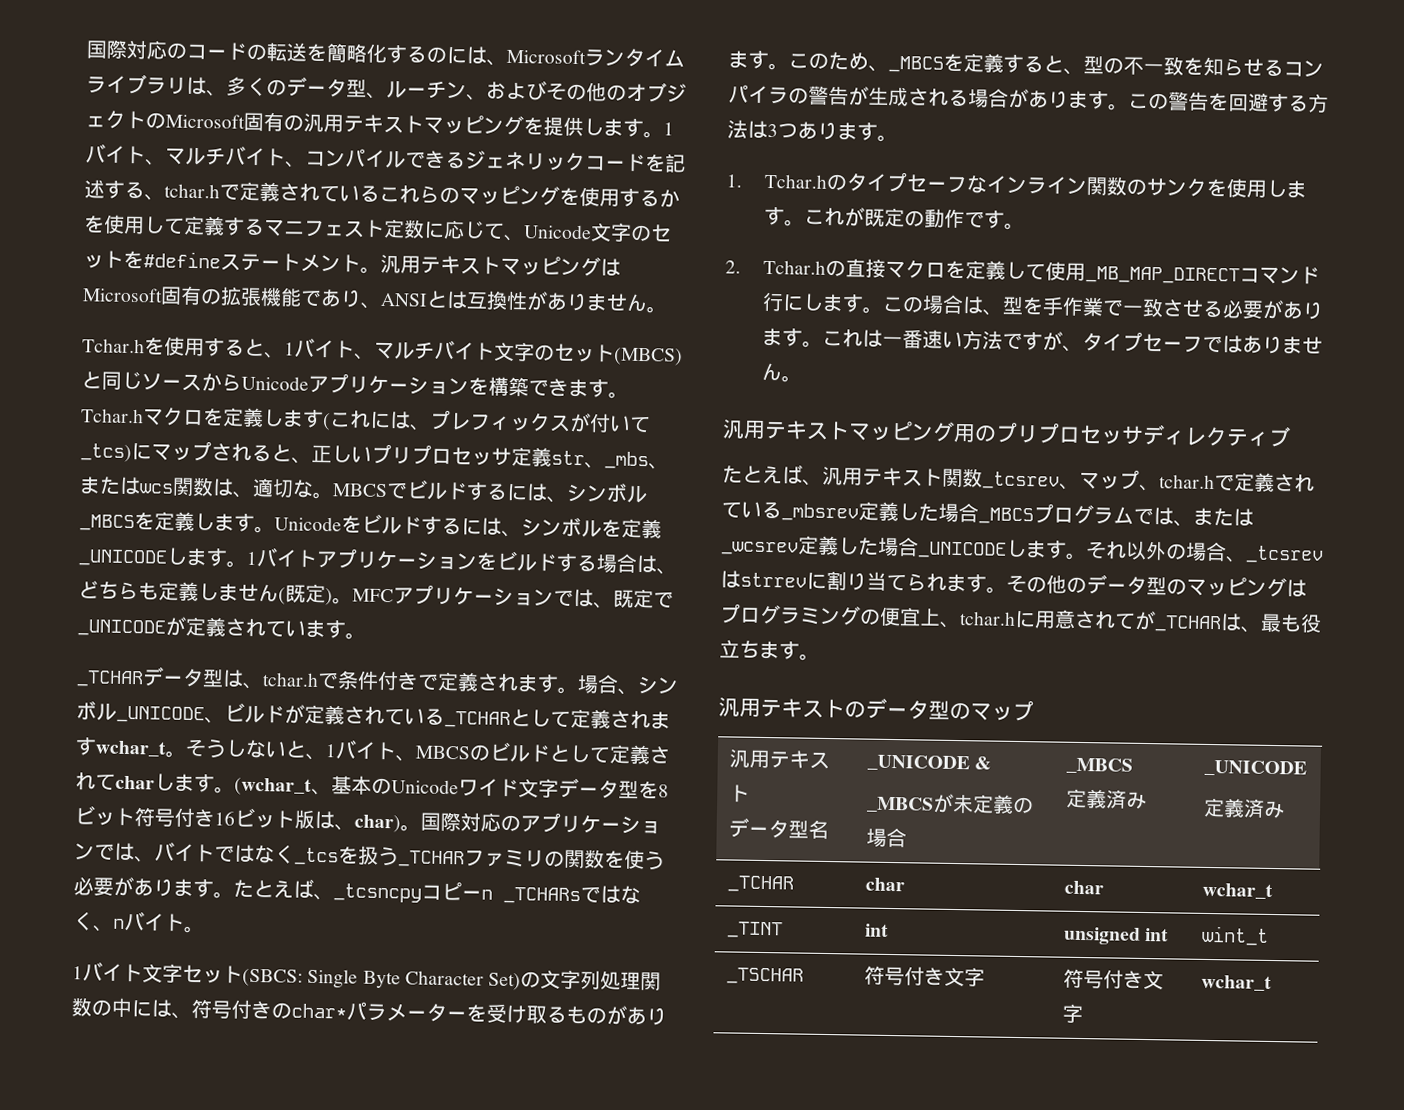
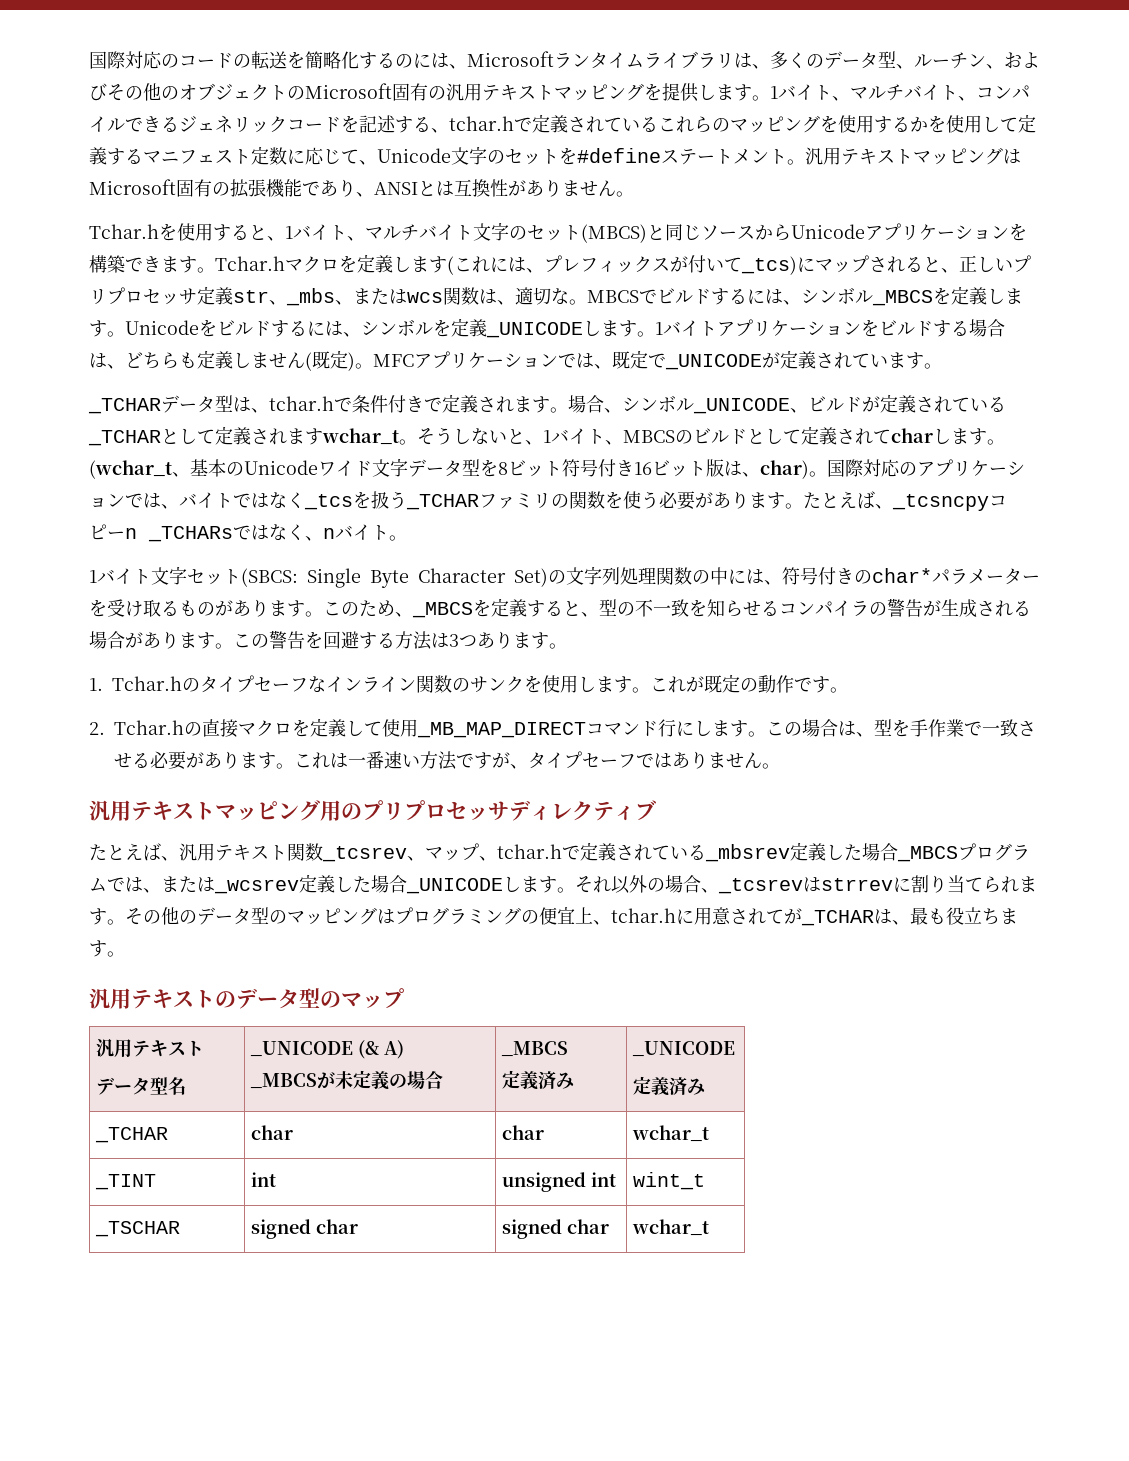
[974,756,992,770] & -> [358,1040,405,1059] (& A)
[864,965,986,987] [1063,968,1165,990] [1062,1003,1084,1024] 符号付き文字 | 符号付き文字 -> [251,1219,359,1239] [502,1219,610,1239] signed char | signed char

